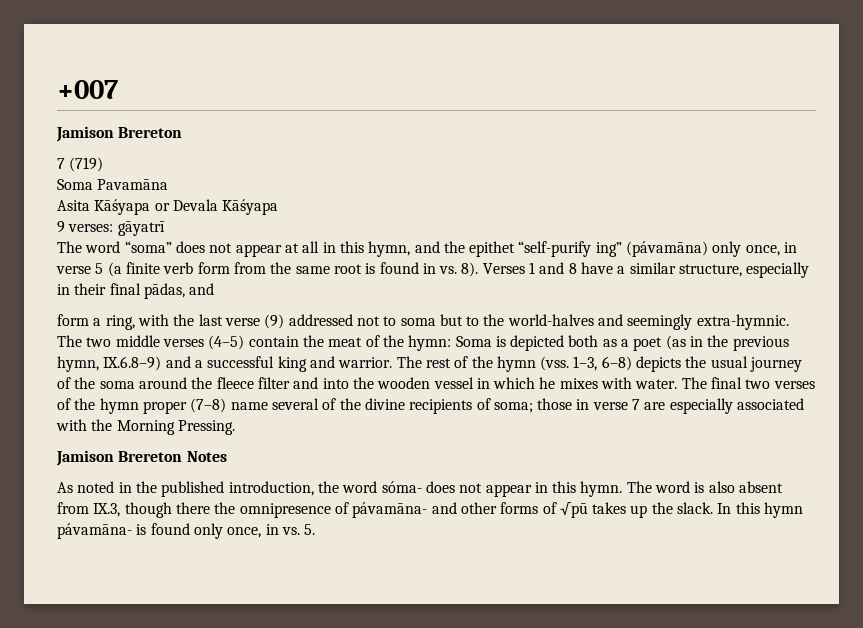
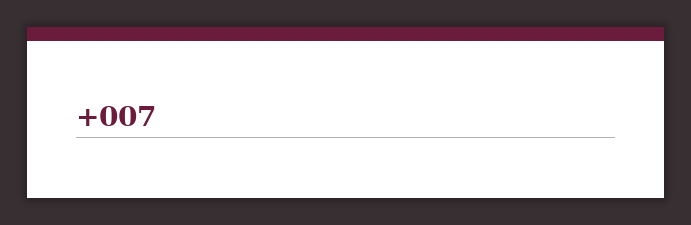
[56,126,183,142] [57,157,104,172] [57,179,169,190] [57,199,279,215] [57,221,165,236] [57,241,798,257] [56,262,810,278] [57,283,215,299] [57,314,789,330] [57,335,789,351] [57,356,803,372] [57,377,815,389] [57,398,805,414] [56,419,235,435] [56,450,227,466] [57,481,784,497] [57,502,804,518] [57,523,316,539] // Jamison Brereton // 7 (719) // Soma Pavamāna // Asita Kāśyapa or Devala Kāśyapa // 9 verses: gāyatrī // The word “soma” does not appear at all in this hymn, and the epithet “self-purify ing” (pávamāna) only once, in verse 5 (a finite verb form from the same root is found in vs. 8). Verses 1 and 8 have a similar structure, especially in their final pādas, and // form a ring, with the last verse (9) addressed not to soma but to the world-halves and seemingly extra-hymnic. The two middle verses (4–5) contain the meat of the hymn: Soma is depicted both as a poet (as in the previous hymn, IX.6.8–9) and a successful king and warrior. The rest of the hymn (vss. 1–3, 6–8) depicts the usual journey of the soma around the fleece filter and into the wooden vessel in which he mixes with water. The final two verses of the hymn proper (7–8) name several of the divine recipients of soma; those in verse 7 are especially associated with the Morning Pressing. // Jamison Brereton Notes // As noted in the published introduction, the word sóma- does not appear in this hymn. The word is also absent from IX.3, though there the omnipresence of pávamāna- and other forms of √pū takes up the slack. In this hymn pávamāna- is found only once, in vs. 5. -> (156, 116) none

